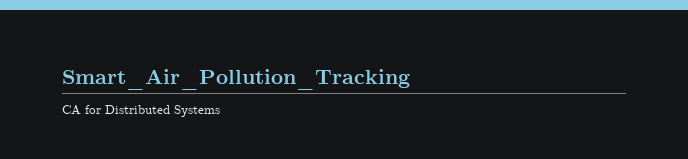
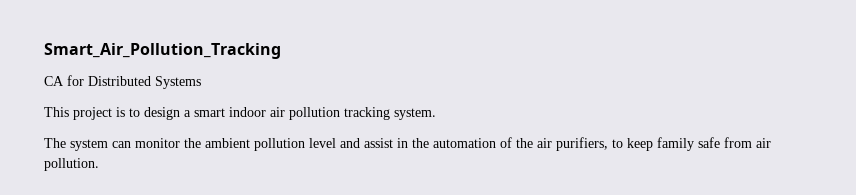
(220, 111) none -> [44,107,436,120] [44,137,771,151] [44,158,99,171] // This project is to design a smart indoor air pollution tracking system. // The system can monitor the ambient pollution level and assist in the automation of the air purifiers, to keep family safe from air pollution.

